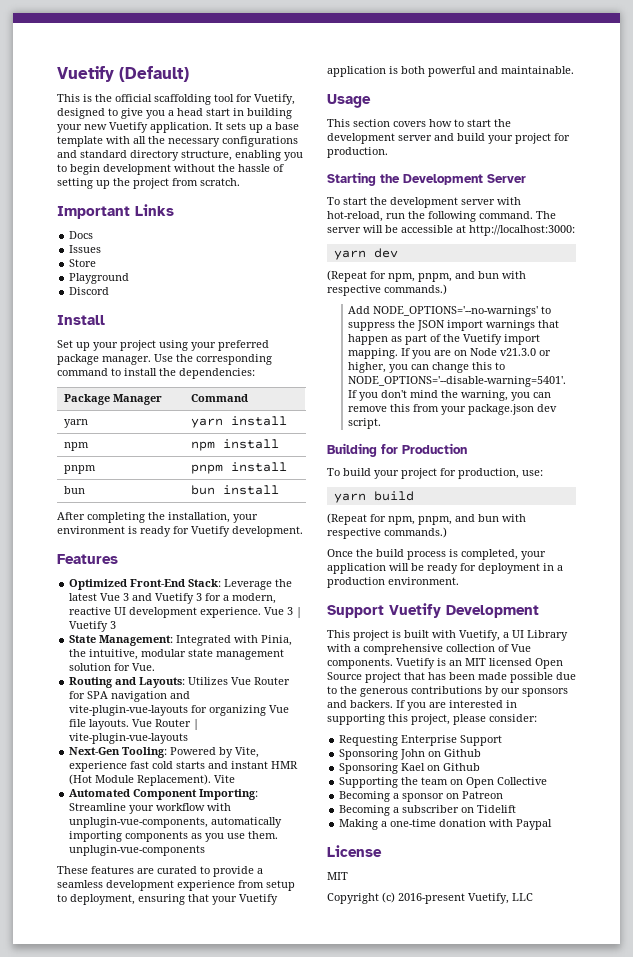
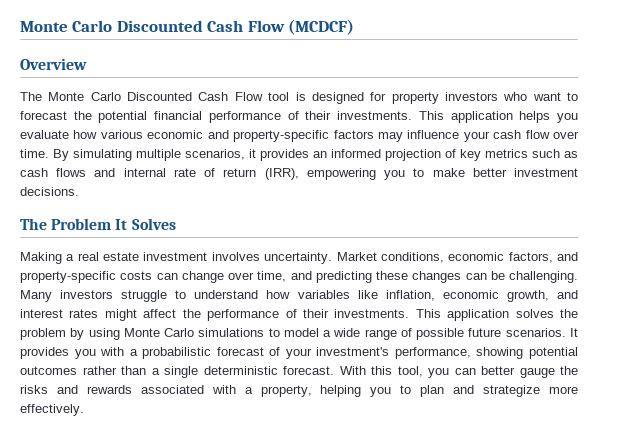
[57,66,189,82] [57,94,295,105] [57,108,292,119] [57,122,299,133] [57,136,298,147] [57,150,303,161] [57,164,284,175] [57,178,240,189] [57,204,174,219] [69,231,94,239] [69,245,102,253] [69,259,97,267] [69,273,130,284] [69,287,110,295] [57,315,105,325] [57,340,269,351] [57,354,272,365] [57,368,255,379] [64,394,163,405] [191,394,249,402] [64,419,89,428] [191,416,288,428] [64,442,90,451] [191,439,280,451] [64,465,97,474] [191,462,288,474] [64,486,86,494] [191,485,280,495] [57,512,258,523] [57,526,303,537] [57,554,118,564] [69,579,293,590] [69,593,277,604] [69,607,303,618] [69,621,117,632] [69,635,293,646] [69,649,285,660] [69,663,156,671] [69,677,291,688] [69,691,191,702] [69,705,290,716] [69,719,200,730] [69,733,189,744] [69,747,260,758] [69,761,299,772] [69,774,236,786] [69,789,259,800] [69,803,232,814] [69,817,283,828] [69,831,279,842] [69,845,206,856] [57,866,263,877] [57,880,295,891] [57,894,278,905] [327,66,574,77] [327,94,371,108] [327,119,511,127] [327,133,570,144] [327,147,388,158] [327,172,526,186] [327,197,521,208] [327,211,556,222] [327,225,575,236] [333,248,398,260] [327,270,526,282] [327,284,447,296] [348,306,552,317] [348,320,560,331] [348,334,541,345] [348,348,552,359] [348,362,506,373] [348,376,567,387] [348,390,552,401] [348,404,558,415] [348,418,382,429] [327,443,467,457] [327,468,543,479] [333,491,414,503] [327,513,526,525] [327,527,447,539] [327,549,546,560] [327,563,563,574] [327,577,459,588] [327,603,539,618] [327,630,568,641] [327,644,531,655] [327,658,563,669] [327,672,576,683] [327,686,568,697] [327,700,517,711] [327,714,537,725] [339,735,503,746] [339,749,482,760] [339,763,481,774] [339,777,548,788] [339,791,504,802] [339,805,517,816] [339,819,553,830] [327,845,382,857] [327,872,348,880] [327,892,533,904] Vuetify (Default) // This is the official scaffolding tool for Vuetify, designed to give you a head start in building your new Vuetify application. It sets up a base template with all the necessary configurations and standard directory structure, enabling you to begin development without the hassle of setting up the project from scratch. // Important Links // Docs // Issues // Store // Playground // Discord // Install // Set up your project using your preferred package manager. Use the corresponding command to install the dependencies: // Package Manager | Command // yarn | yarn install // npm | npm install // pnpm | pnpm install // bun | bun install // After completing the installation, your environment is ready for Vuetify development. // Features // Optimized Front-End Stack: Leverage the latest Vue 3 and Vuetify 3 for a modern, reactive UI development experience. Vue 3 | Vuetify 3 // State Management: Integrated with Pinia, the intuitive, modular state management solution for Vue. // Routing and Layouts: Utilizes Vue Router for SPA navigation and vite-plugin-vue-layouts for organizing Vue file layouts. Vue Router | vite-plugin-vue-layouts // Next-Gen Tooling: Powered by Vite, experience fast cold starts and instant HMR (Hot Module Replacement). Vite // Automated Component Importing: Streamline your workflow with unplugin-vue-components, automatically importing components as you use them. unplugin-vue-components // These features are curated to provide a seamless development experience from setup to deployment, ensuring that your Vuetify application is both powerful and maintainable. // Usage // This section covers how to start the development server and build your project for production. // Starting the Development Server // To start the development server with hot-reload, run the following command. The server will be accessible at http://localhost:3000: // yarn dev // (Repeat for npm, pnpm, and bun with respective commands.) // Add NODE_OPTIONS='--no-warnings' to suppress the JSON import warnings that happen as part of the Vuetify import mapping. If you are on Node v21.3.0 or higher, you can change this to NODE_OPTIONS='--disable-warning=5401'. If you don't mind the warning, you can remove this from your package.json dev script. // Building for Production // To build your project for production, use: // yarn build // (Repeat for npm, pnpm, and bun with respective commands.) // Once the build process is completed, your application will be ready for deployment in a production environment. // Support Vuetify Development // This project is built with Vuetify, a UI Library with a comprehensive collection of Vue components. Vuetify is an MIT licensed Open Source project that has been made possible due to the generous contributions by our sponsors and backers. If you are interested in supporting this project, please consider: // Requesting Enterprise Support // Sponsoring John on Github // Sponsoring Kael on Github // Supporting the team on Open Collective // Becoming a sponsor on Patreon // Becoming a subscriber on Tidelift // Making a one-time donation with Paypal // License // MIT // Copyright (c) 2016-present Vuetify, LLC -> [20,19,355,35] [20,58,87,70] [20,92,578,104] [20,111,579,123] [20,130,580,142] [20,149,578,161] [20,168,578,180] [20,187,79,196] [20,218,176,230] [20,252,579,264] [20,271,578,283] [20,290,578,302] [20,309,579,321] [20,328,578,340] [20,347,578,359] [20,366,578,378] [20,385,578,397] [20,404,84,416] Monte Carlo Discounted Cash Flow (MCDCF) // Overview // The Monte Carlo Discounted Cash Flow tool is designed for property investors who want to forecast the potential financial performance of their investments. This application helps you evaluate how various economic and property-specific factors may influence your cash flow over time. By simulating multiple scenarios, it provides an informed projection of key metrics such as cash flows and internal rate of return (IRR), empowering you to make better investment decisions. // The Problem It Solves // Making a real estate investment involves uncertainty. Market conditions, economic factors, and property-specific costs can change over time, and predicting these changes can be challenging. Many investors struggle to understand how variables like inflation, economic growth, and interest rates might affect the performance of their investments. This application solves the problem by using Monte Carlo simulations to model a wide range of possible future scenarios. It provides you with a probabilistic forecast of your investment's performance, showing potential outcomes rather than a single deterministic forecast. With this tool, you can better gauge the risks and rewards associated with a property, helping you to plan and strategize more effectively.

